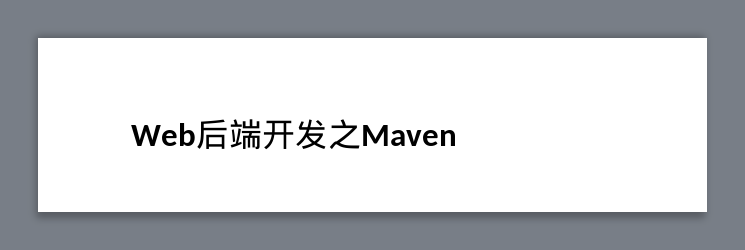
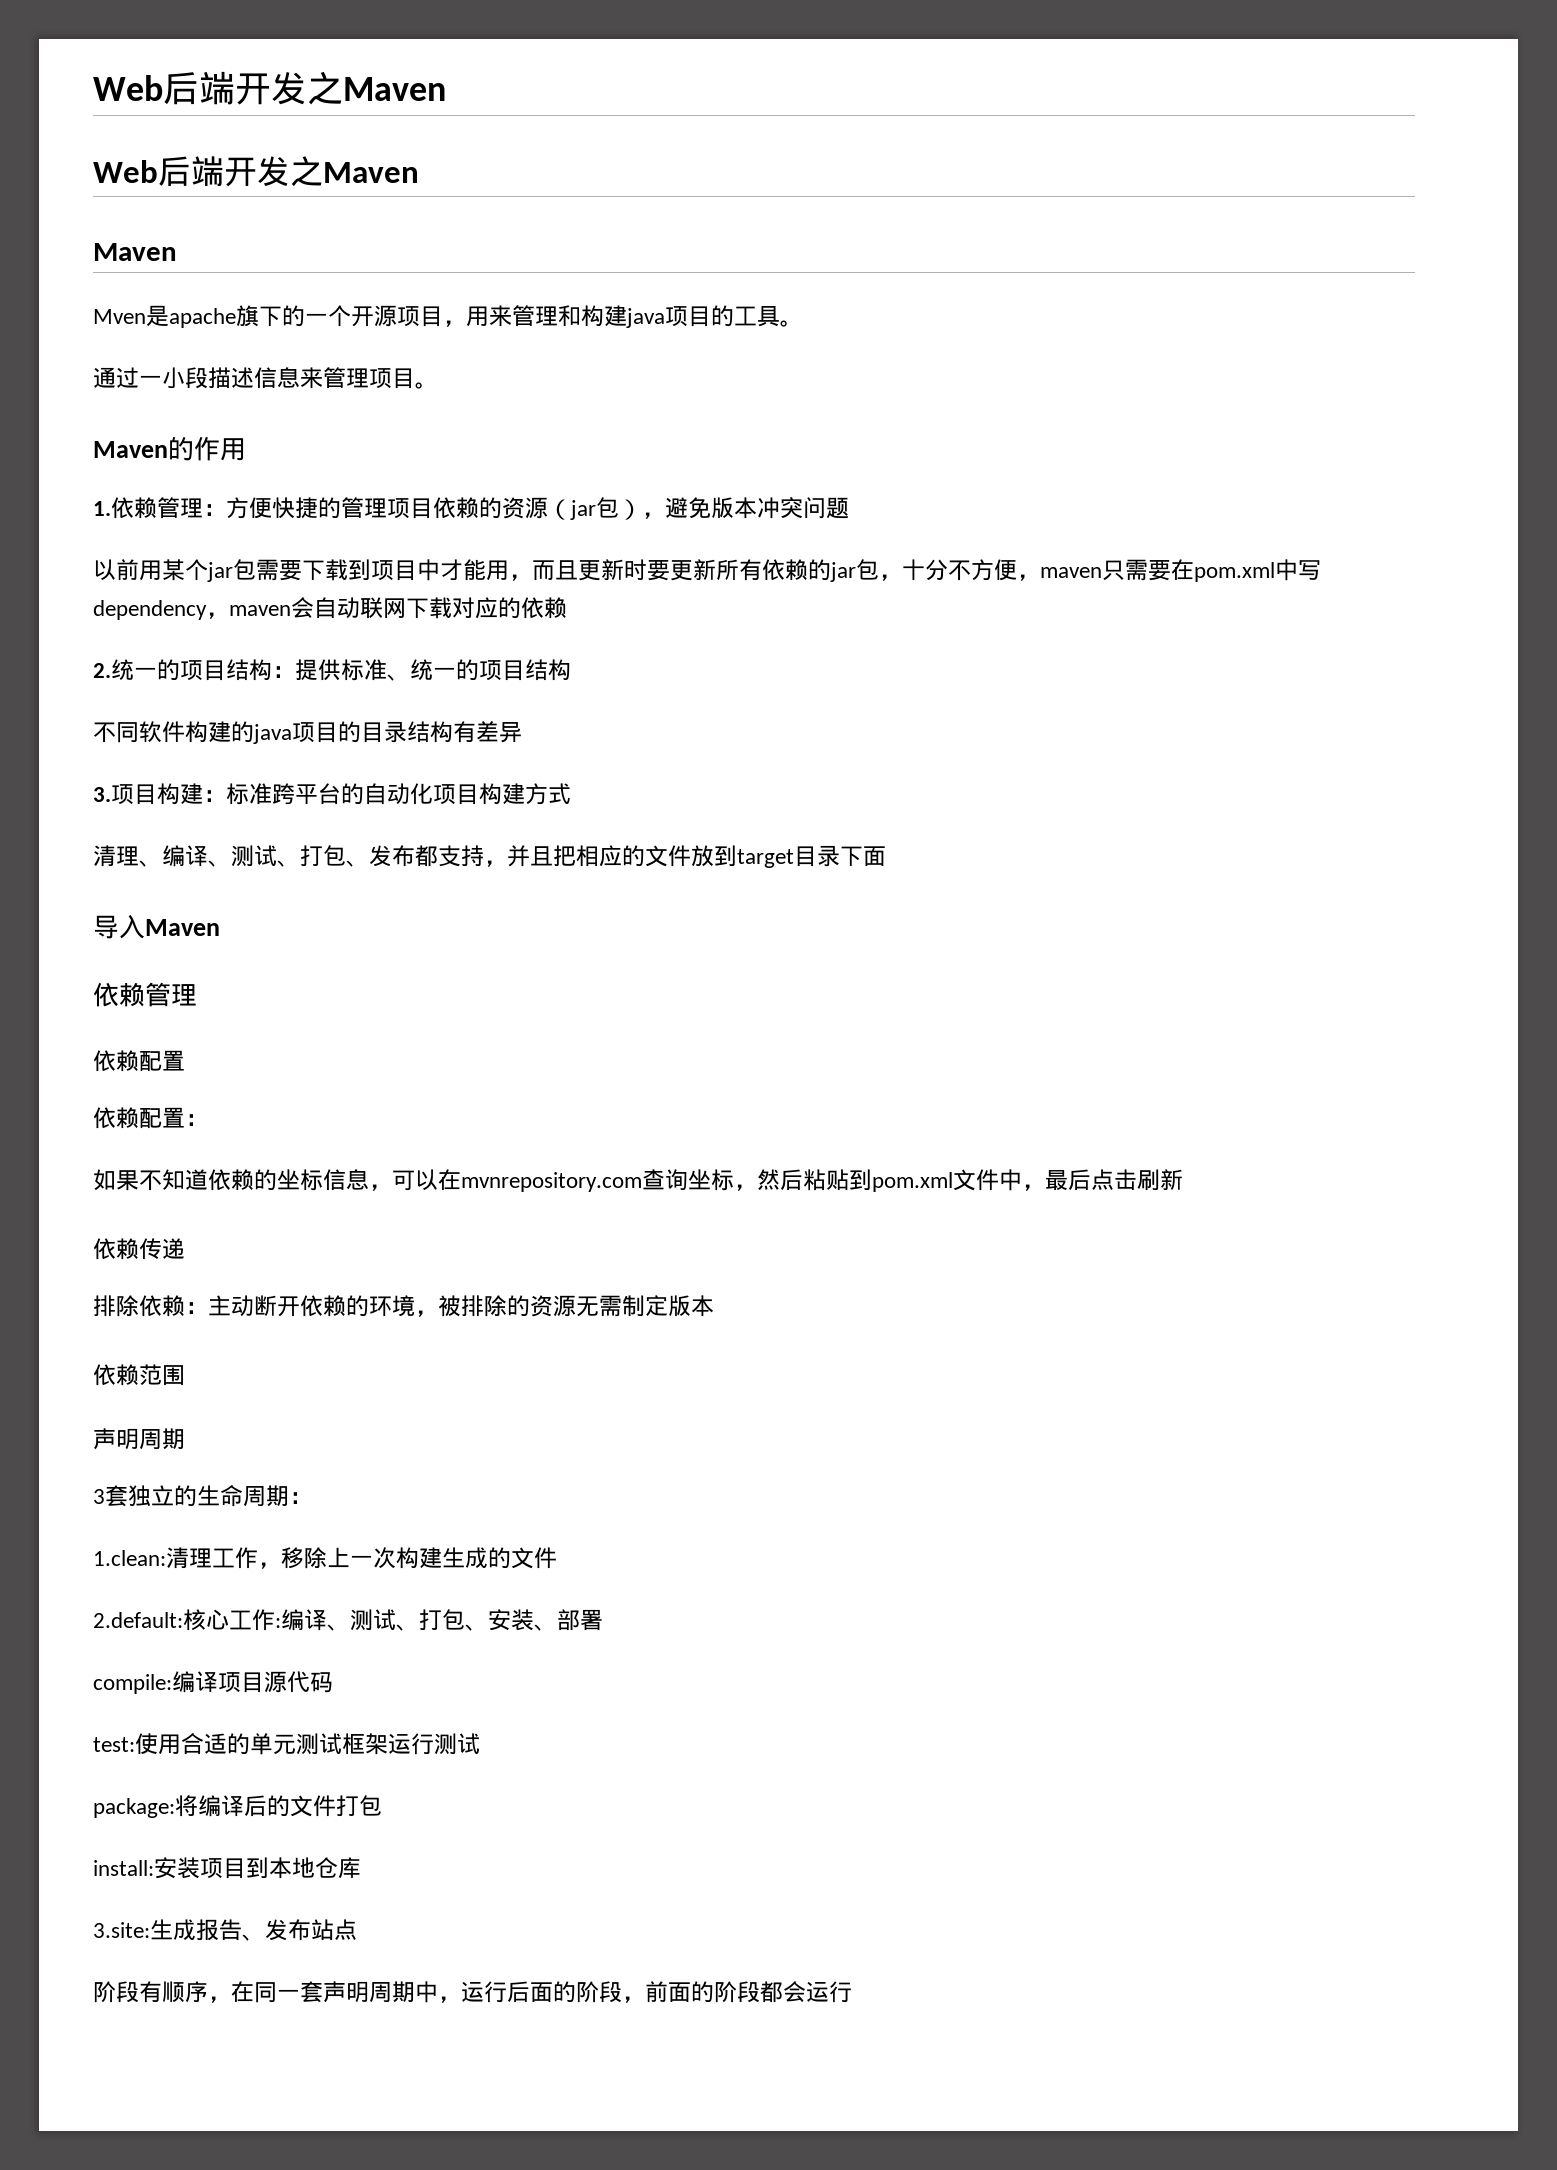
[131,119,457,150] Web后端开发之Maven -> [93,71,446,105] [93,156,419,187] [93,243,177,261] [93,305,803,328] [93,367,438,389] [93,436,246,461] [93,497,849,520] [93,559,1321,582] [93,597,567,620] [93,659,571,681] [93,721,522,744] [93,783,571,805] [93,845,886,868] [93,914,220,939] [93,982,197,1007] [93,1050,185,1072] [93,1107,208,1129] [93,1169,1183,1192] [93,1238,185,1260] [93,1295,714,1317] [93,1364,185,1386] [93,1428,185,1450] [93,1485,312,1507] [93,1547,557,1569] [93,1609,603,1631] [93,1671,333,1694] [93,1733,480,1755] [93,1795,382,1818] [93,1857,361,1879] [93,1919,357,1941] [93,1981,852,2003] Web后端开发之Maven // Web后端开发之Maven // Maven // Mven是apache旗下的一个开源项目，用来管理和构建java项目的工具。 // 通过一小段描述信息来管理项目。 // Maven的作用 // 1.依赖管理：方便快捷的管理项目依赖的资源（jar包），避免版本冲突问题 // 以前用某个jar包需要下载到项目中才能用，而且更新时要更新所有依赖的jar包，十分不方便，maven只需要在pom.xml中写dependency，maven会自动联网下载对应的依赖 // 2.统一的项目结构：提供标准、统一的项目结构 // 不同软件构建的java项目的目录结构有差异 // 3.项目构建：标准跨平台的自动化项目构建方式 // 清理、编译、测试、打包、发布都支持，并且把相应的文件放到target目录下面 // 导入Maven // 依赖管理 // 依赖配置 // 依赖配置： // 如果不知道依赖的坐标信息，可以在mvnrepository.com查询坐标，然后粘贴到pom.xml文件中，最后点击刷新 // 依赖传递 // 排除依赖：主动断开依赖的环境，被排除的资源无需制定版本 // 依赖范围 // 声明周期 // 3套独立的生命周期： // 1.clean:清理工作，移除上一次构建生成的文件 // 2.default:核心工作:编译、测试、打包、安装、部署 // compile:编译项目源代码 // test:使用合适的单元测试框架运行测试 // package:将编译后的文件打包 // install:安装项目到本地仓库 // 3.site:生成报告、发布站点 // 阶段有顺序，在同一套声明周期中，运行后面的阶段，前面的阶段都会运行

